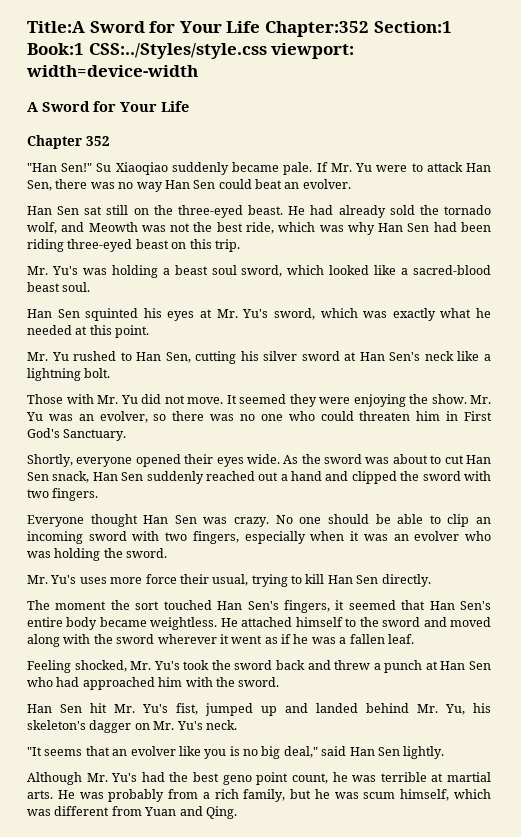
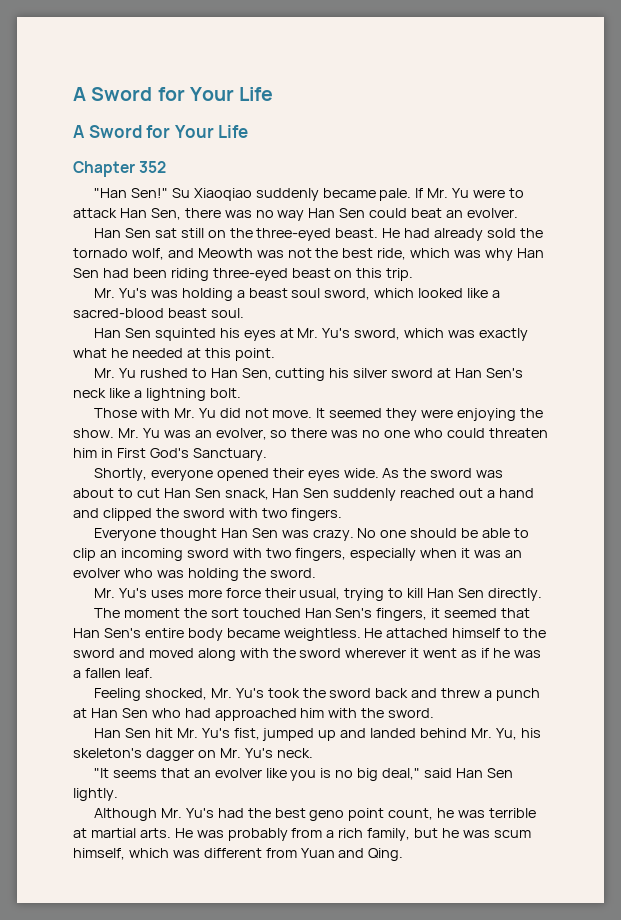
[27,21,452,37] [27,43,355,59] [26,65,198,77] Title:A Sword for Your Life Chapter:352 Section:1 Book:1 CSS:../Styles/style.css viewport: width=device-width -> [73,87,274,101] A Sword for Your Life

